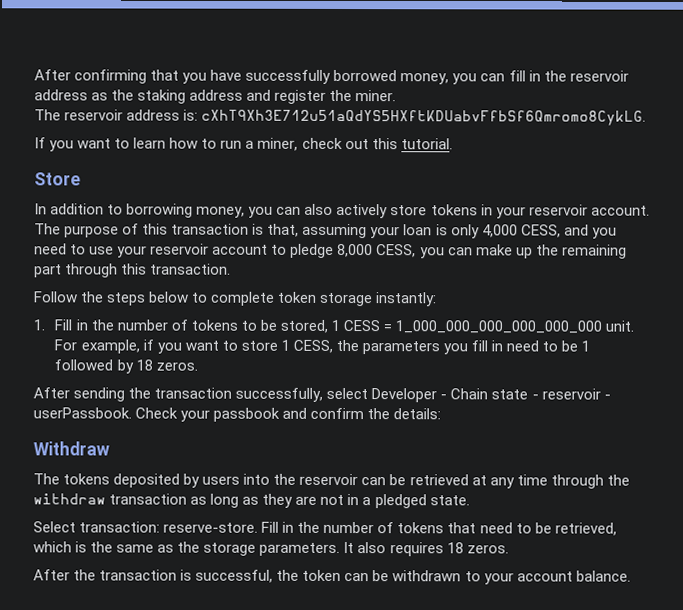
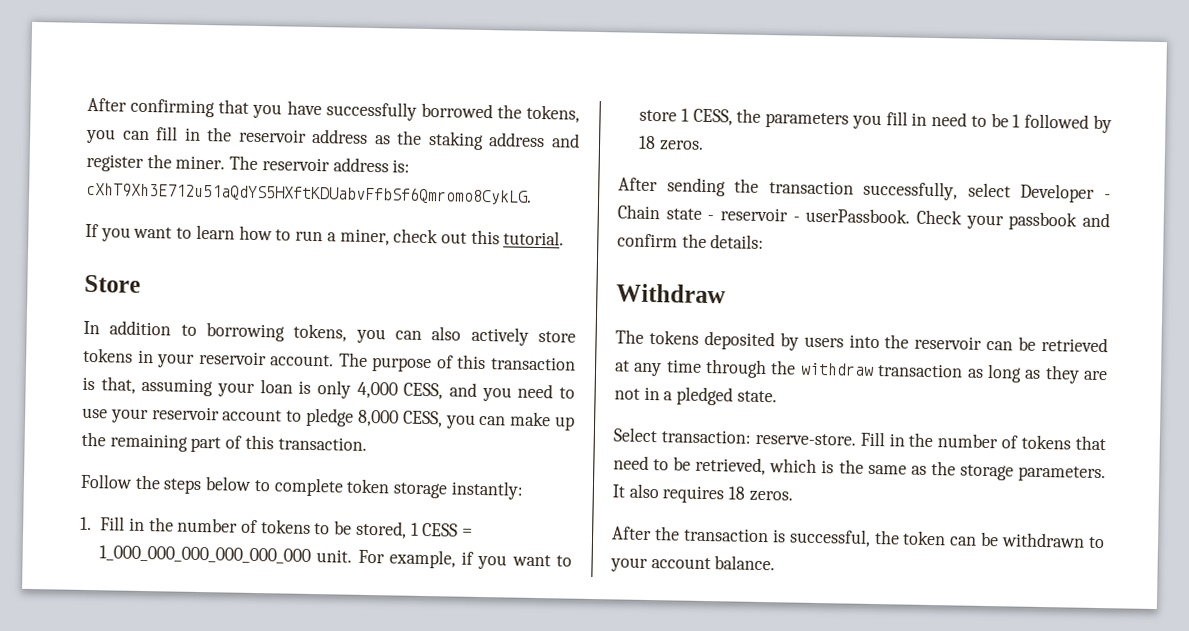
[400,73,450,85] money, -> [496,104,580,123] the tokens,
(397, 96) // -> (226, 162) none
[196,206,246,218] money, -> [293,323,348,342] tokens,
[65,263,119,278] through -> [225,435,243,449] of

